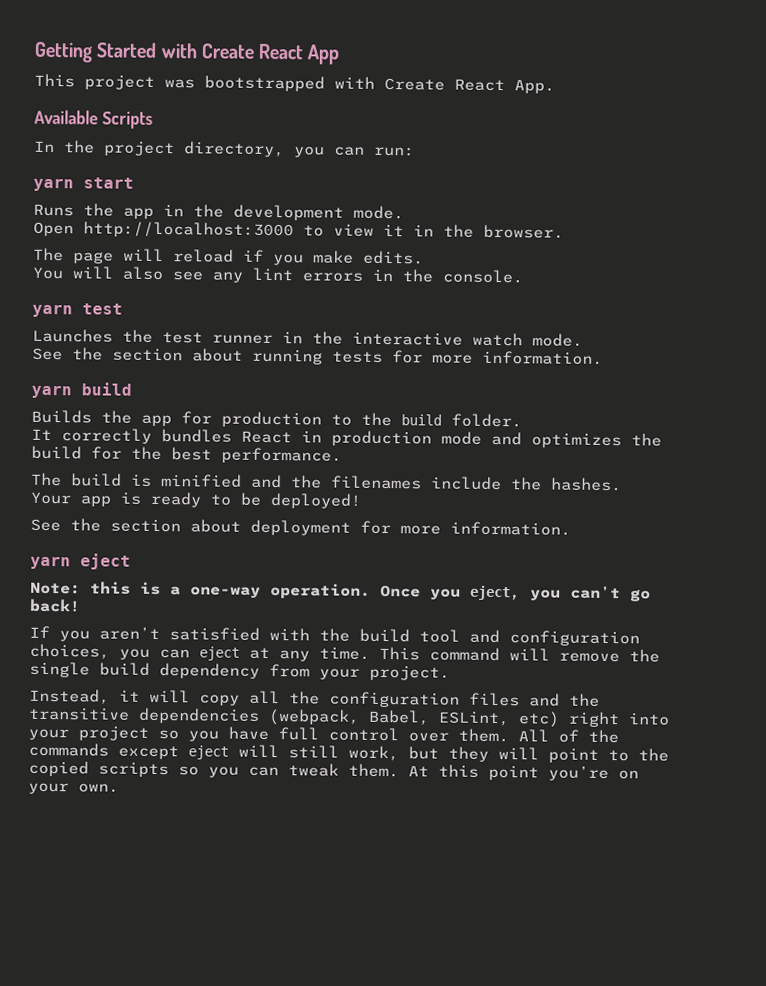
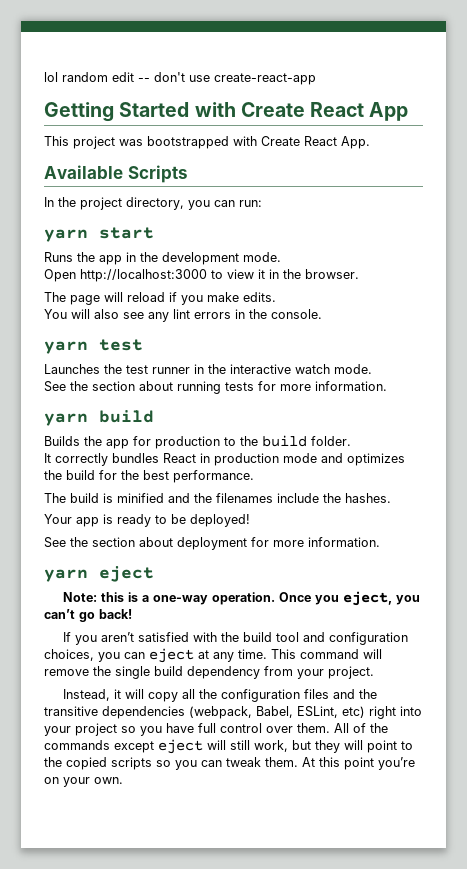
(34, 52) none -> [44,72,316,85] lol random edit -- don't use create-react-app //

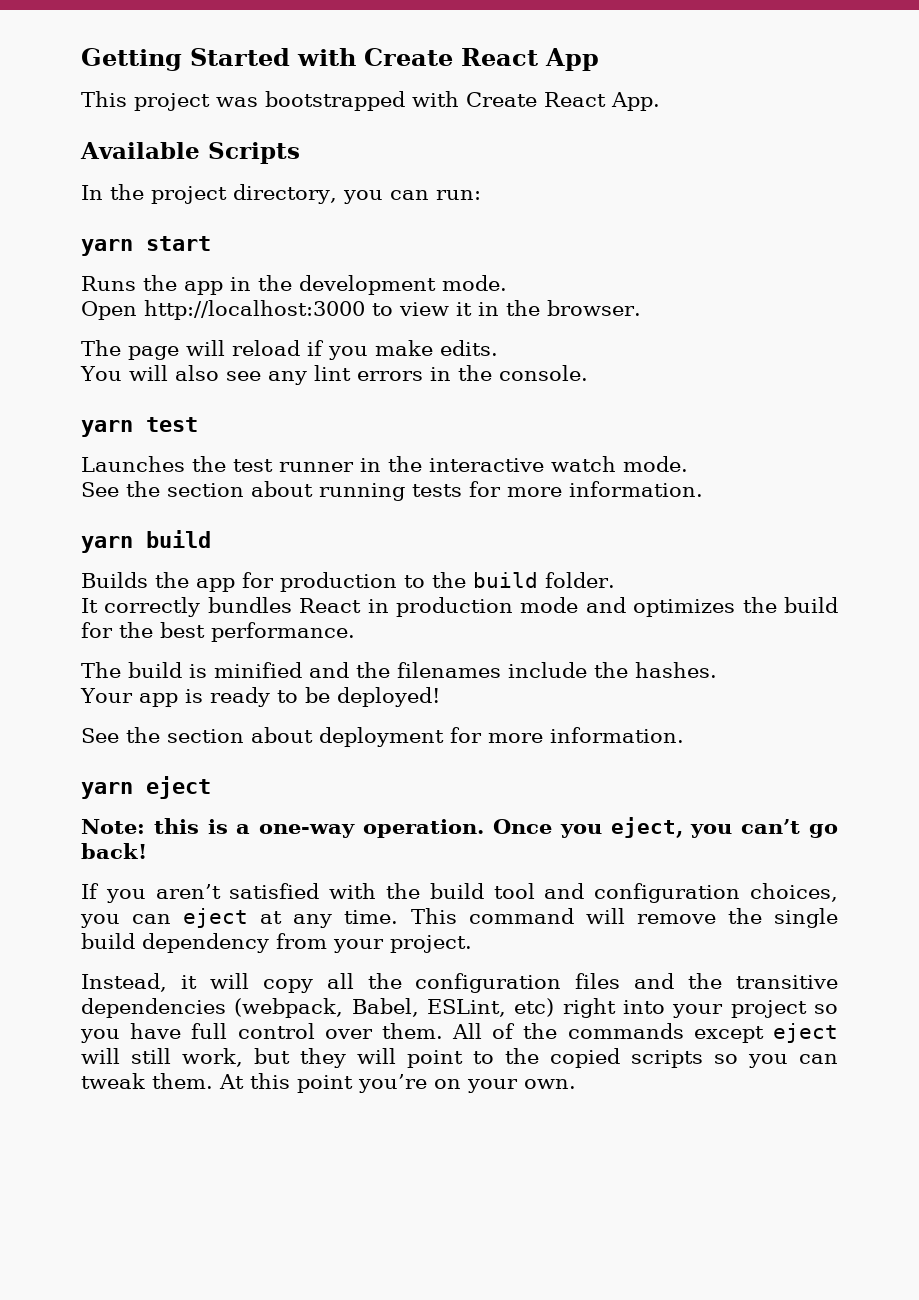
[44,72,316,85] lol random edit -- don't use create-react-app // -> (81, 59) none

